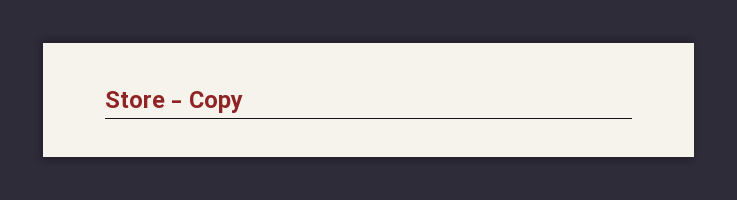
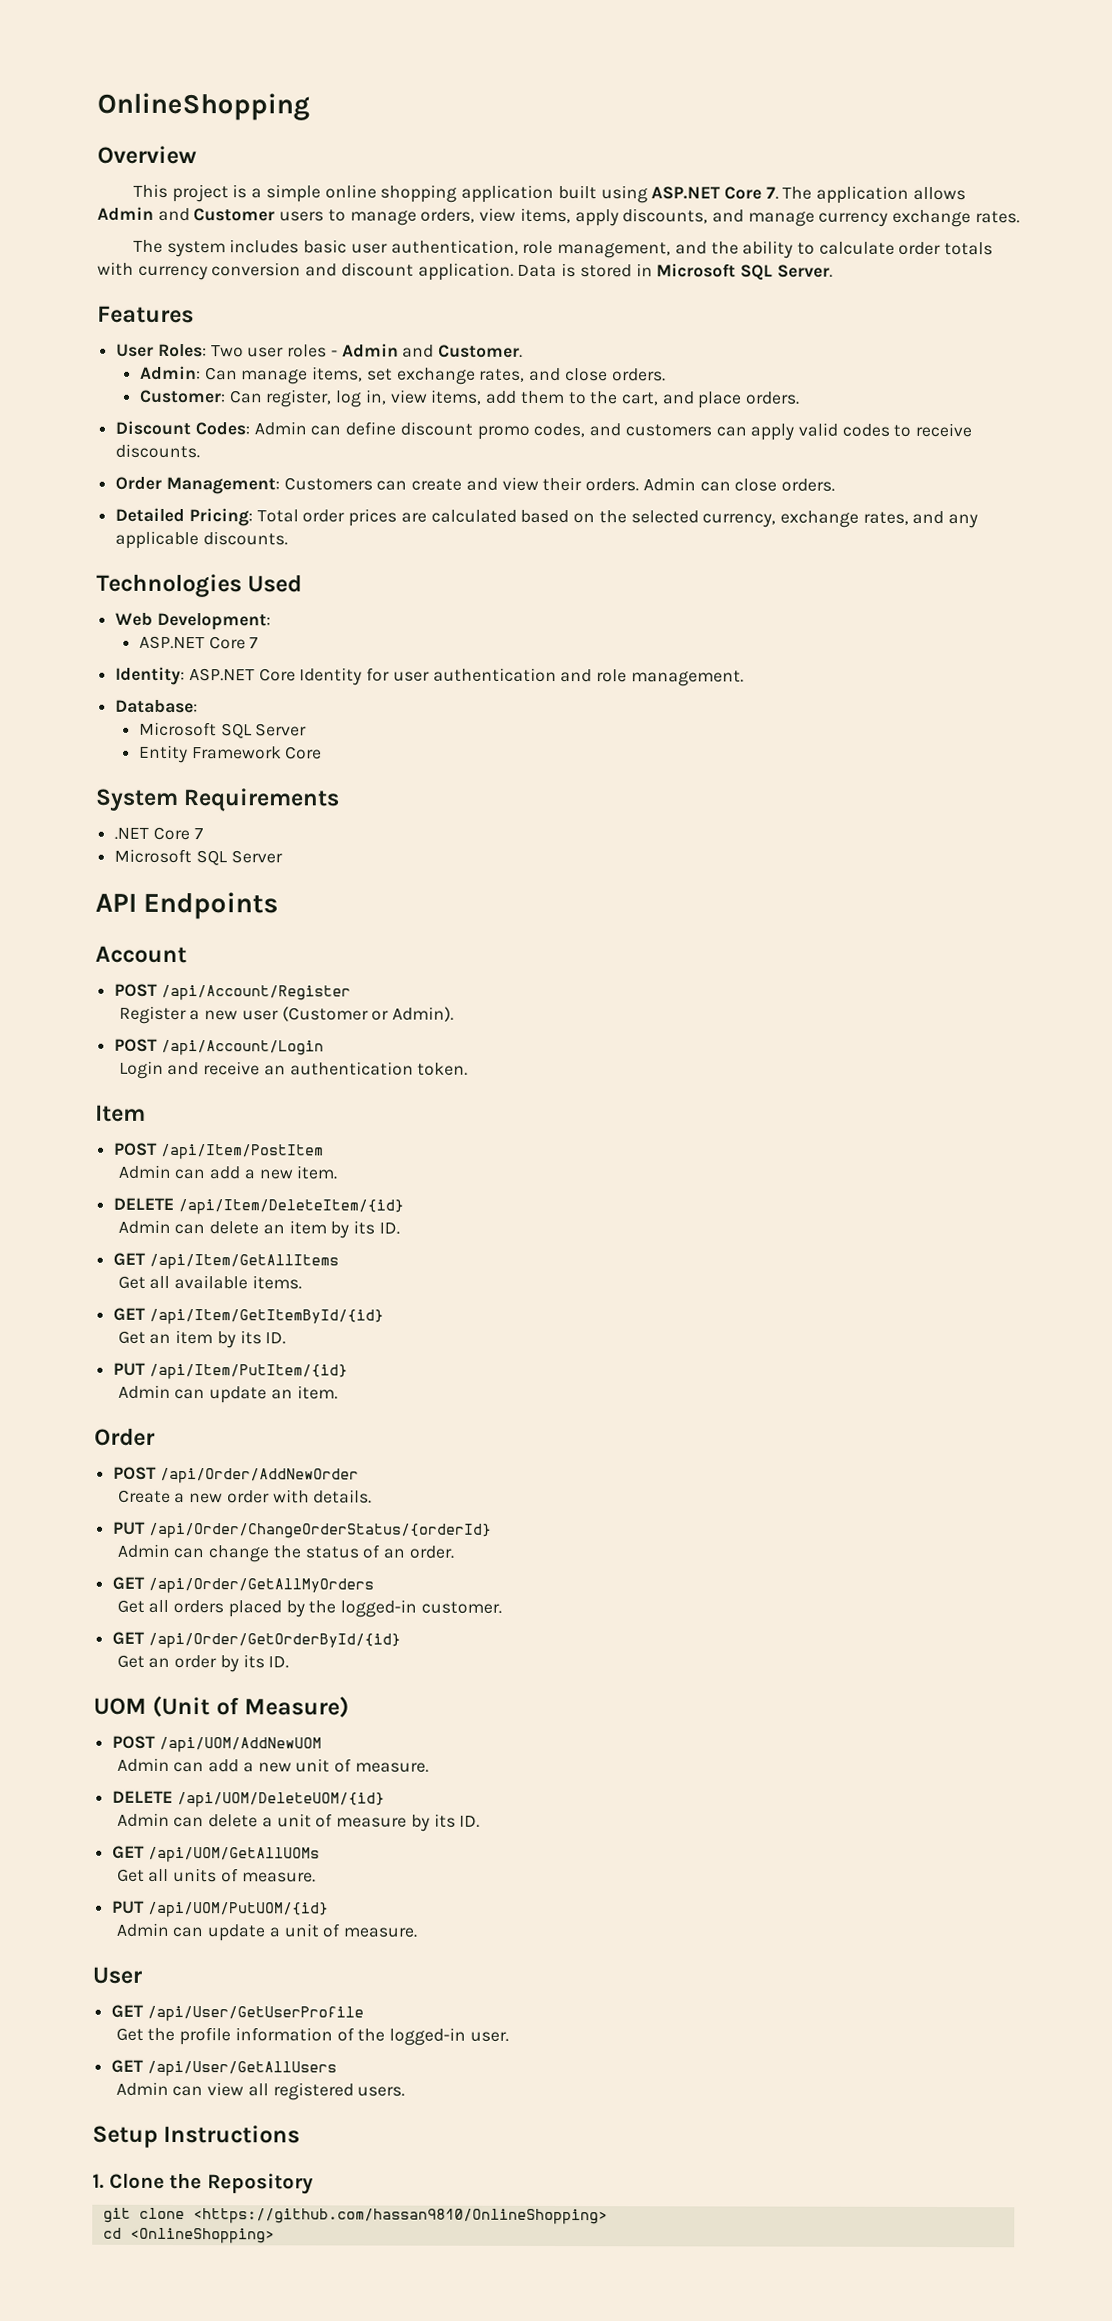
[105,91,243,113] Store - Copy -> [97,92,310,121] [97,145,197,165] [133,183,966,204] [97,206,1020,228] [133,239,994,259] [97,261,833,281] [97,305,194,324] [116,343,524,358] [139,365,666,385] [138,389,801,409] [115,420,973,441] [115,443,201,459] [115,476,835,495] [115,507,979,529] [115,530,288,550] [96,573,303,598] [115,612,271,631] [138,635,259,650] [115,666,744,687] [115,699,199,714] [138,721,308,739] [138,744,323,764] [95,788,340,812] [114,826,203,841] [114,848,283,866] [95,891,280,920] [95,945,187,964] [114,983,351,1001] [118,1005,455,1025] [114,1038,324,1056] [118,1060,469,1079] [95,1104,146,1122] [114,1142,324,1160] [117,1164,338,1180] [113,1197,404,1215] [117,1219,400,1239] [113,1252,339,1270] [117,1275,302,1290] [113,1307,384,1325] [117,1330,287,1349] [113,1362,348,1380] [117,1384,338,1404] [94,1427,156,1446] [113,1466,359,1484] [117,1489,373,1504] [113,1521,492,1539] [116,1543,454,1563] [112,1576,374,1594] [116,1599,502,1618] [112,1631,401,1649] [116,1654,290,1673] [93,1695,350,1718] [112,1735,322,1753] [116,1757,429,1773] [112,1790,385,1808] [116,1812,481,1832] [112,1845,320,1863] [116,1868,316,1883] [112,1900,329,1918] [115,1922,418,1942] [92,1966,143,1984] [111,2004,364,2022] [115,2027,509,2046] [111,2059,337,2077] [115,2081,406,2101] [92,2124,301,2148] [92,2172,314,2195] [102,2207,608,2225] [102,2227,275,2244] OnlineShopping // Overview // This project is a simple online shopping application built using ASP.NET Core 7. The application allows Admin and Customer users to manage orders, view items, apply discounts, and manage currency exchange rates. // The system includes basic user authentication, role management, and the ability to calculate order totals with currency conversion and discount application. Data is stored in Microsoft SQL Server. // Features // User Roles: Two user roles - Admin and Customer. // Admin: Can manage items, set exchange rates, and close orders. // Customer: Can register, log in, view items, add them to the cart, and place orders. // Discount Codes: Admin can define discount promo codes, and customers can apply valid codes to receive discounts. // Order Management: Customers can create and view their orders. Admin can close orders. // Detailed Pricing: Total order prices are calculated based on the selected currency, exchange rates, and any applicable discounts. // Technologies Used // Web Development: // ASP.NET Core 7 // Identity: ASP.NET Core Identity for user authentication and role management. // Database: // Microsoft SQL Server // Entity Framework Core // System Requirements // .NET Core 7 // Microsoft SQL Server // API Endpoints // Account // POST /api/Account/Register // Register a new user (Customer or Admin). // POST /api/Account/Login // Login and receive an authentication token. // Item // POST /api/Item/PostItem // Admin can add a new item. // DELETE /api/Item/DeleteItem/{id} // Admin can delete an item by its ID. // GET /api/Item/GetAllItems // Get all available items. // GET /api/Item/GetItemById/{id} // Get an item by its ID. // PUT /api/Item/PutItem/{id} // Admin can update an item. // Order // POST /api/Order/AddNewOrder // Create a new order with details. // PUT /api/Order/ChangeOrderStatus/{orderId} // Admin can change the status of an order. // GET /api/Order/GetAllMyOrders // Get all orders placed by the logged-in customer. // GET /api/Order/GetOrderById/{id} // Get an order by its ID. // UOM (Unit of Measure) // POST /api/UOM/AddNewUOM // Admin can add a new unit of measure. // DELETE /api/UOM/DeleteUOM/{id} // Admin can delete a unit of measure by its ID. // GET /api/UOM/GetAllUOMs // Get all units of measure. // PUT /api/UOM/PutUOM/{id} // Admin can update a unit of measure. // User // GET /api/User/GetUserProfile // Get the profile information of the logged-in user. // GET /api/User/GetAllUsers // Admin can view all registered users. // Setup Instructions // 1. Clone the Repository // git clone <https://github.com/hassan9810/OnlineShopping> // cd <OnlineShopping>

